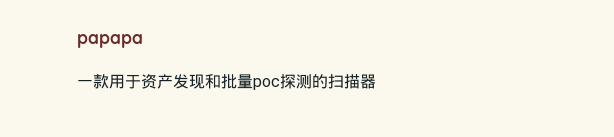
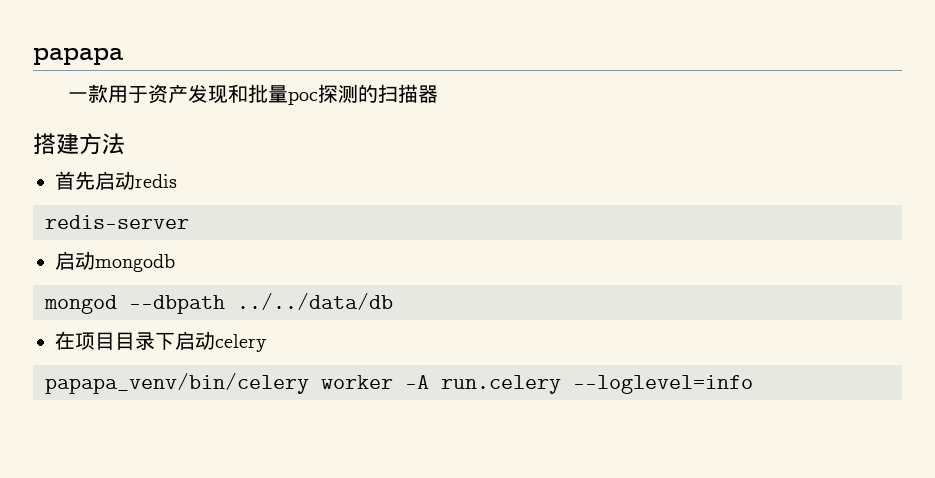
(376, 81) none -> [33,133,125,155] [55,171,177,190] [45,215,189,229] [55,251,175,272] [44,293,393,314] [55,331,267,352] [45,373,753,394] // 搭建方法 // 首先启动redis // redis-server // 启动mongodb // mongod --dbpath ../../data/db // 在项目目录下启动celery // papapa_venv/bin/celery worker -A run.celery --loglevel=info

